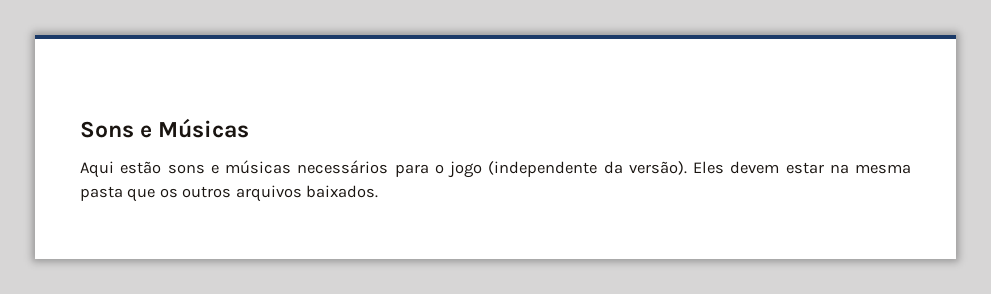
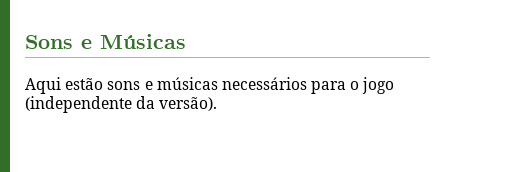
[693,161,911,174] [80,185,379,202] Eles devem estar na mesma pasta que os outros arquivos baixados. -> (218, 104) none

